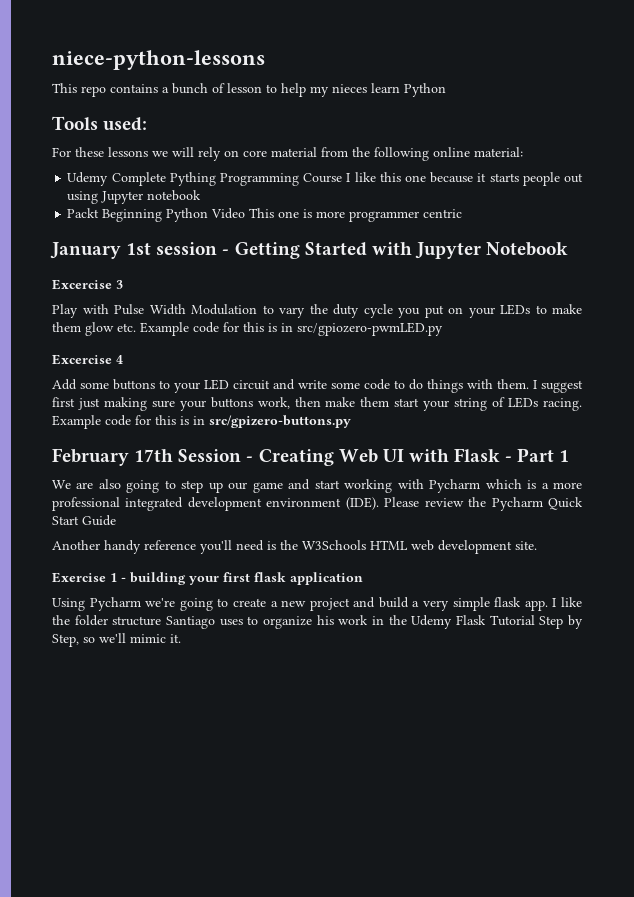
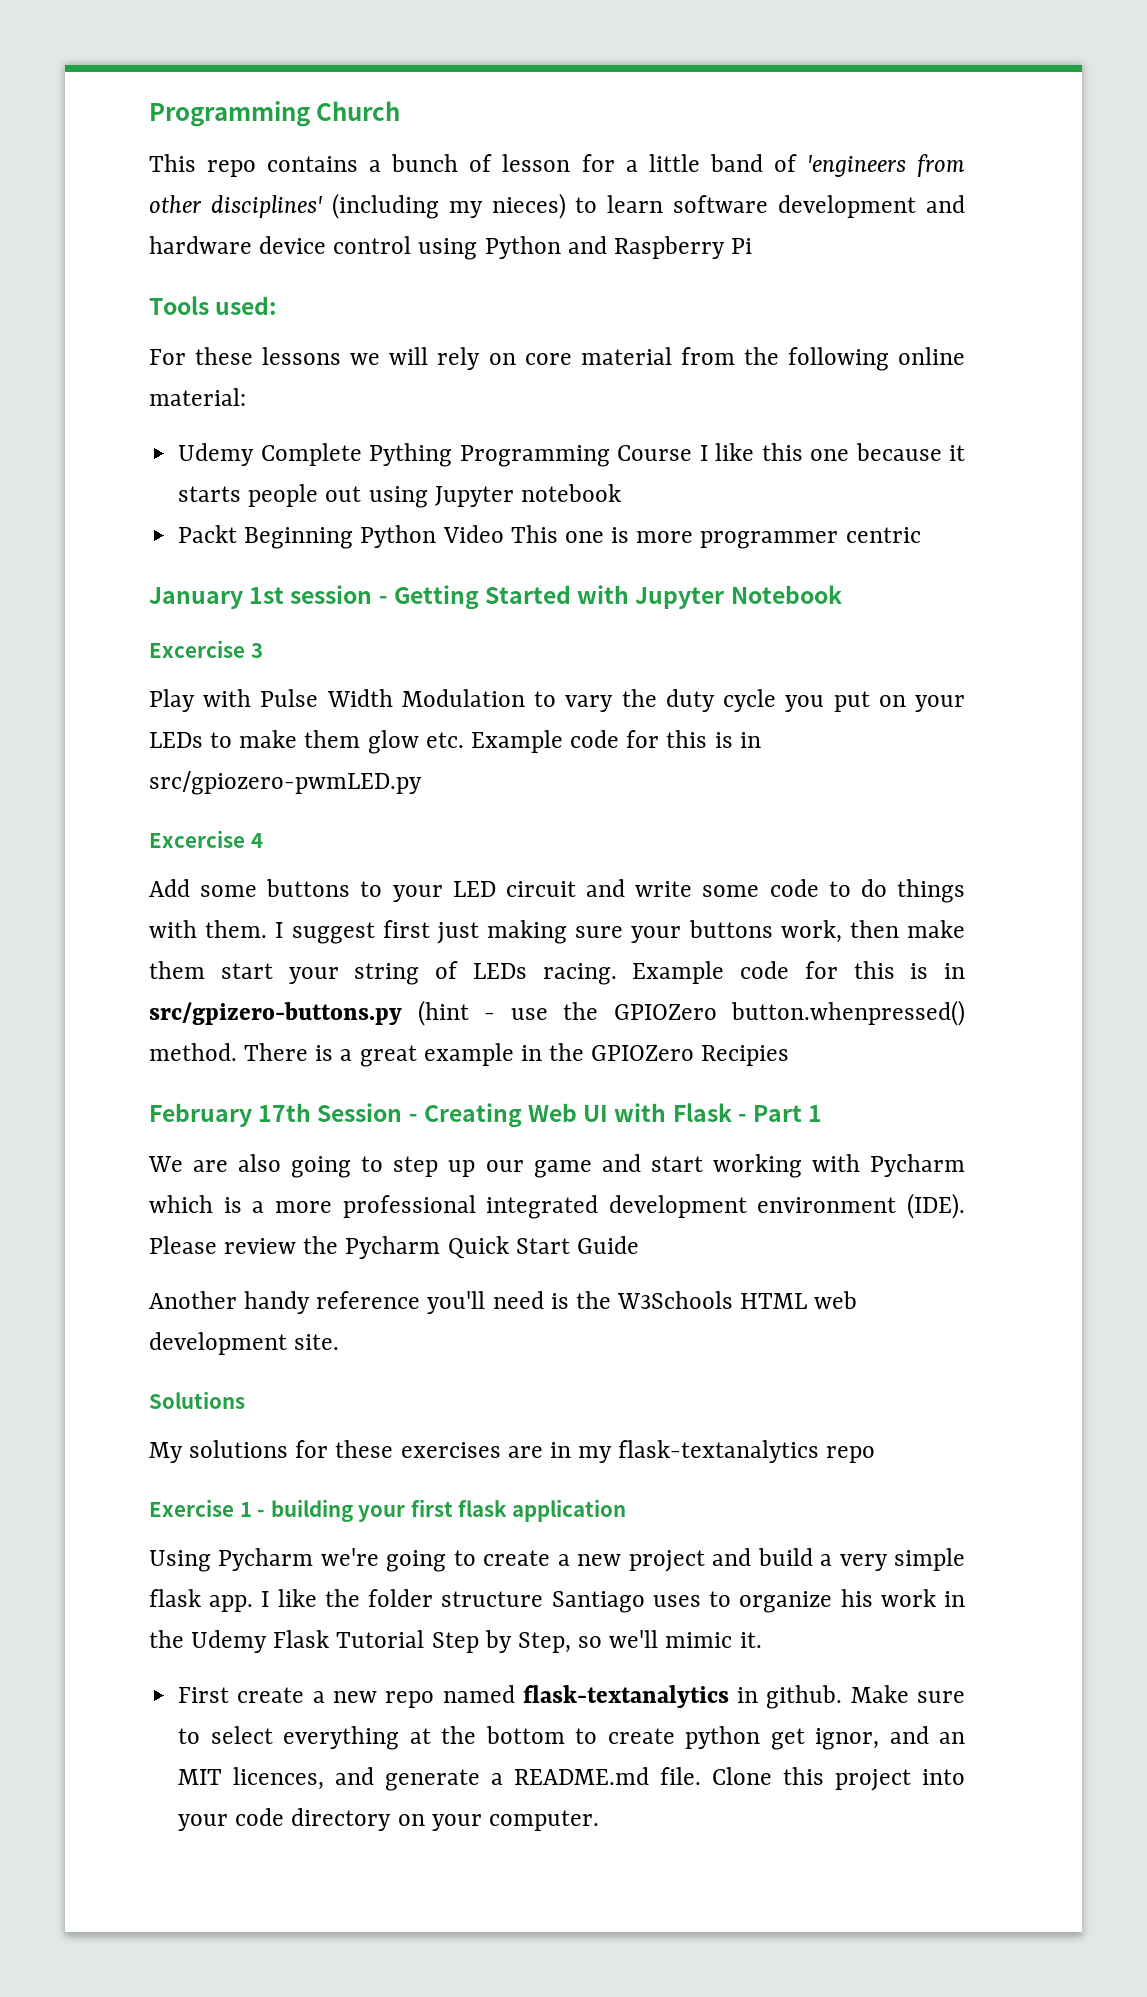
[52,50,265,70] niece-python-lessons -> [149,101,401,127] Programming Church
[266,83,446,97] to help my nieces learn Python -> [581,154,966,177] [149,193,966,219] [149,236,753,260] for a little band of 'engineers from other disciplines' (including my nieces) to learn software development and hardware device control using Python and Raspberry Pi
(351, 421) none -> [417,1000,965,1026] [149,1043,790,1067] (hint - use the GPIOZero button.whenpressed() method. There is a great example in the GPIOZero Recipies
(537, 545) none -> [149,1391,245,1409] [149,1440,876,1463] // Solutions // My solutions for these exercises are in my flask-textanalytics repo
(181, 638) none -> [178,1685,965,1709] [178,1726,965,1750] [178,1767,966,1791] [178,1808,599,1831] // First create a new repo named flask-textanalytics in github. Make sure to select everything at the bottom to create python get ignor, and an MIT licences, and generate a README.md file. Clone this project into your code directory on your computer.

